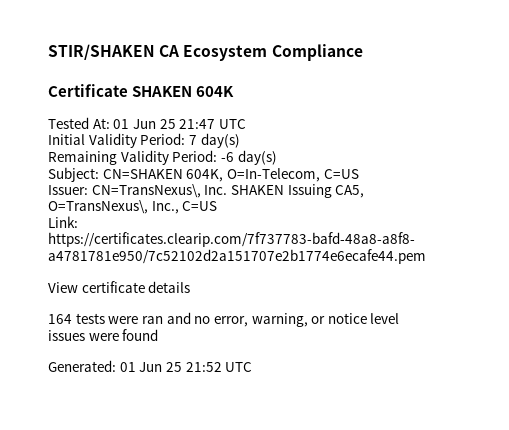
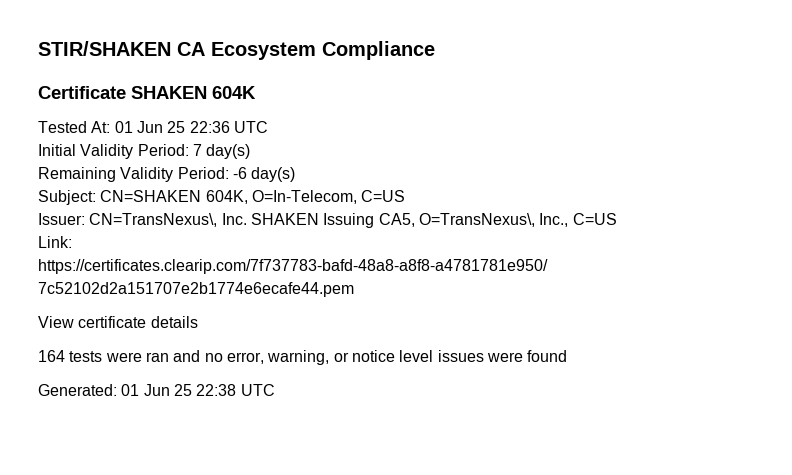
[179,119,216,129] 21:47 -> [189,121,230,133] 22:36
[185,362,222,372] 21:52 -> [196,384,237,396] 22:38

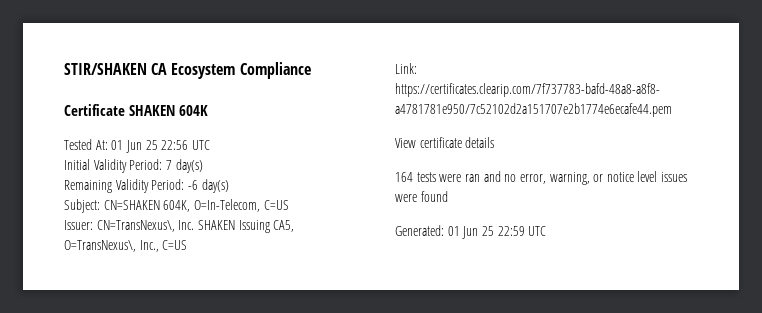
[189,121,230,133] 22:36 -> [161,140,189,150] 22:56
[196,384,237,396] 22:38 -> [497,226,525,236] 22:59

